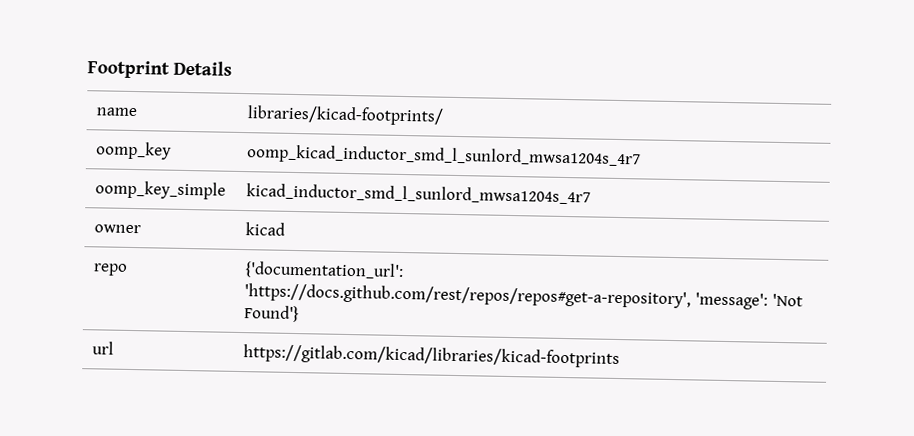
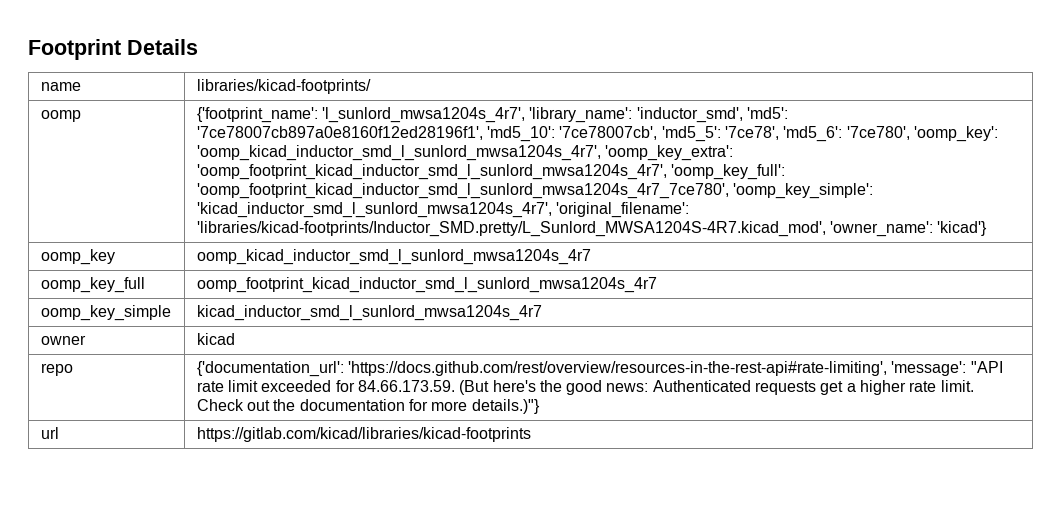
(445, 115) none -> [40,110,81,122] [196,107,788,123] [196,126,998,142] [196,145,733,161] [196,164,785,180] [196,183,873,199] [196,202,689,218] [196,221,988,237] // oomp | {'footprint_name': 'l_sunlord_mwsa1204s_4r7', 'library_name': 'inductor_smd', 'md5': '7ce78007cb897a0e8160f12ed28196f1', 'md5_10': '7ce78007cb', 'md5_5': '7ce78', 'md5_6': '7ce780', 'oomp_key': 'oomp_kicad_inductor_smd_l_sunlord_mwsa1204s_4r7', 'oomp_key_extra': 'oomp_footprint_kicad_inductor_smd_l_sunlord_mwsa1204s_4r7', 'oomp_key_full': 'oomp_footprint_kicad_inductor_smd_l_sunlord_mwsa1204s_4r7_7ce780', 'oomp_key_simple': 'kicad_inductor_smd_l_sunlord_mwsa1204s_4r7', 'original_filename': 'libraries/kicad-footprints/Inductor_SMD.pretty/L_Sunlord_MWSA1204S-4R7.kicad_mod', 'owner_name': 'kicad'}
(642, 156) none -> [40,277,145,293] [196,277,657,293] // oomp_key_full | oomp_footprint_kicad_inductor_smd_l_sunlord_mwsa1204s_4r7
[244,283,803,310] [244,305,301,323] 'https://docs.github.com/rest/repos/repos#get-a-repository', 'message': 'Not Found'} -> [347,361,1003,376] [196,380,974,395] [196,399,540,414] 'https://docs.github.com/rest/overview/resources-in-the-rest-api#rate-limiting', 'message': "API rate limit exceeded for 84.66.173.59. (But here's the good news: Authenticated requests get a higher rate limit. Check out the documentation for more details.)"}

